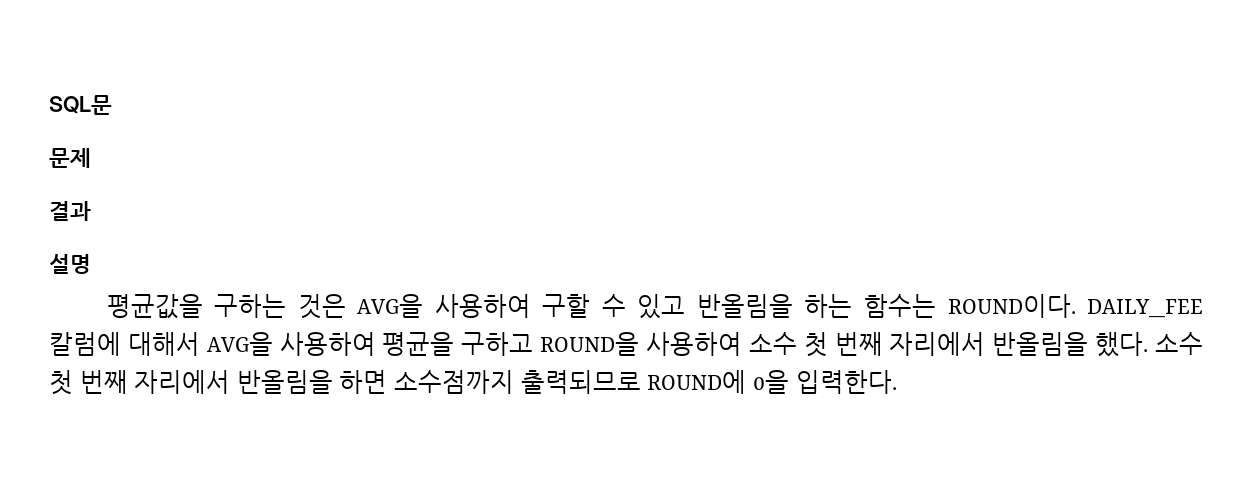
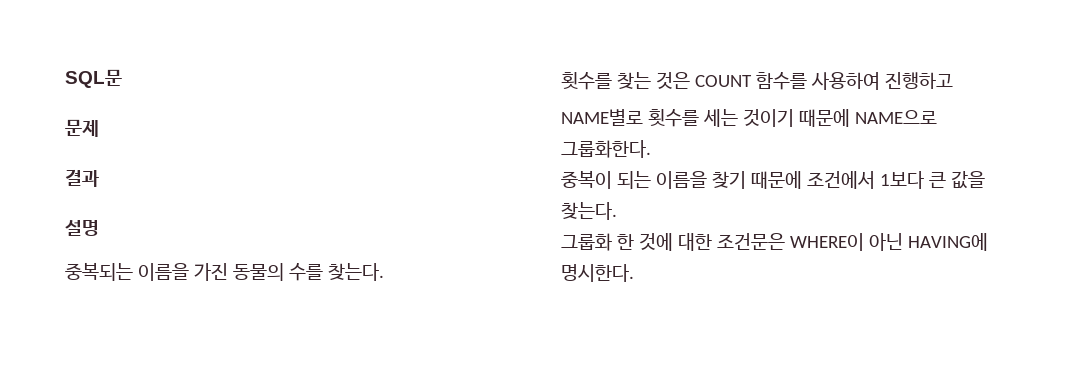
[106,294,1204,319] [49,332,1204,357] [49,370,897,395] 평균값을 구하는 것은 AVG을 사용하여 구할 수 있고 반올림을 하는 함수는 ROUND이다. DAILY_FEE 칼럼에 대해서 AVG을 사용하여 평균을 구하고 ROUND을 사용하여 소수 첫 번째 자리에서 반올림을 했다. 소수 첫 번째 자리에서 반올림을 하면 소수점까지 출력되므로 ROUND에 0을 입력한다. -> [65,262,384,281] [561,72,953,90] [561,109,937,127] [561,140,651,158] [561,170,985,189] [561,202,617,220] [561,233,988,251] [561,264,634,282] 중복되는 이름을 가진 동물의 수를 찾는다. // 횟수를 찾는 것은 COUNT 함수를 사용하여 진행하고 // NAME별로 횟수를 세는 것이기 때문에 NAME으로 그룹화한다. // 중복이 되는 이름을 찾기 때문에 조건에서 1보다 큰 값을 찾는다. // 그룹화 한 것에 대한 조건문은 WHERE이 아닌 HAVING에 명시한다.

